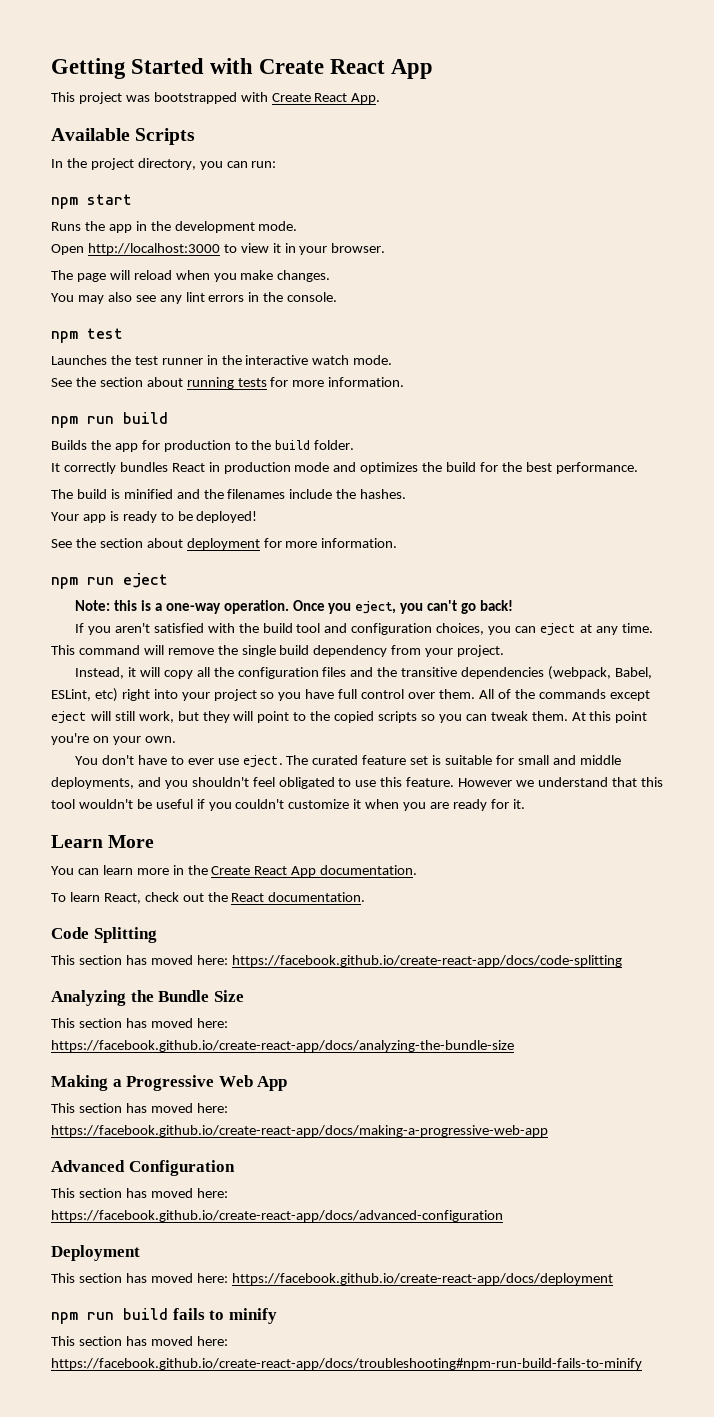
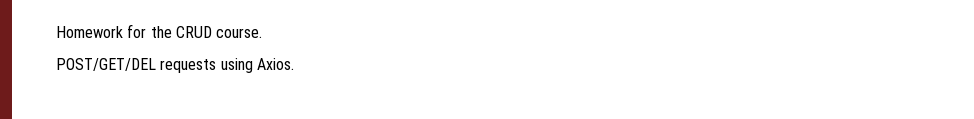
[51,58,434,79] [51,92,381,104] [51,128,196,145] [51,158,277,170] [51,194,132,209] [51,221,298,233] [51,243,386,255] [51,270,331,282] [51,292,338,304] [51,328,123,343] [51,355,393,365] [51,377,405,389] [51,412,168,428] [51,440,355,452] [51,462,638,474] [51,489,407,499] [51,511,258,523] [51,538,398,550] [51,573,168,589] [75,600,514,614] [75,623,653,636] [51,645,505,657] [75,666,652,680] [51,688,650,702] [51,711,648,724] [51,733,176,745] [75,755,621,768] [51,777,663,789] [51,799,525,811] [51,835,155,848] [51,865,418,877] [51,892,366,904] [51,927,157,943] [51,955,622,967] [51,990,244,1006] [51,1018,228,1028] [51,1040,514,1052] [51,1075,288,1091] [51,1103,228,1113] [51,1125,548,1137] [51,1160,235,1176] [51,1188,228,1198] [51,1210,503,1222] [51,1245,140,1261] [51,1273,613,1285] [51,1308,277,1324] [51,1336,228,1346] [51,1358,642,1370] Getting Started with Create React App // This project was bootstrapped with Create React App. // Available Scripts // In the project directory, you can run: // npm start // Runs the app in the development mode. // Open http://localhost:3000 to view it in your browser. // The page will reload when you make changes. // You may also see any lint errors in the console. // npm test // Launches the test runner in the interactive watch mode. // See the section about running tests for more information. // npm run build // Builds the app for production to the build folder. // It correctly bundles React in production mode and optimizes the build for the best performance. // The build is minified and the filenames include the hashes. // Your app is ready to be deployed! // See the section about deployment for more information. // npm run eject // Note: this is a one-way operation. Once you eject, you can't go back! // If you aren't satisfied with the build tool and configuration choices, you can eject at any time. This command will remove the single build dependency from your project. // Instead, it will copy all the configuration files and the transitive dependencies (webpack, Babel, ESLint, etc) right into your project so you have full control over them. All of the commands except eject will still work, but they will point to the copied scripts so you can tweak them. At this point you're on your own. // You don't have to ever use eject. The curated feature set is suitable for small and middle deployments, and you shouldn't feel obligated to use this feature. However we understand that this tool wouldn't be useful if you couldn't customize it when you are ready for it. // Learn More // You can learn more in the Create React App documentation. // To learn React, check out the React documentation. // Code Splitting // This section has moved here: https://facebook.github.io/create-react-app/docs/code-splitting // Analyzing the Bundle Size // This section has moved here: https://facebook.github.io/create-react-app/docs/analyzing-the-bundle-size // Making a Progressive Web App // This section has moved here: https://facebook.github.io/create-react-app/docs/making-a-progressive-web-app // Advanced Configuration // This section has moved here: https://facebook.github.io/create-react-app/docs/advanced-configuration // Deployment // This section has moved here: https://facebook.github.io/create-react-app/docs/deployment // npm run build fails to minify // This section has moved here: https://facebook.github.io/create-react-app/docs/troubleshooting#npm-run-build-fails-to-minify -> [56,24,263,38] [56,58,294,73] Homework for the CRUD course. // POST/GET/DEL requests using Axios.

